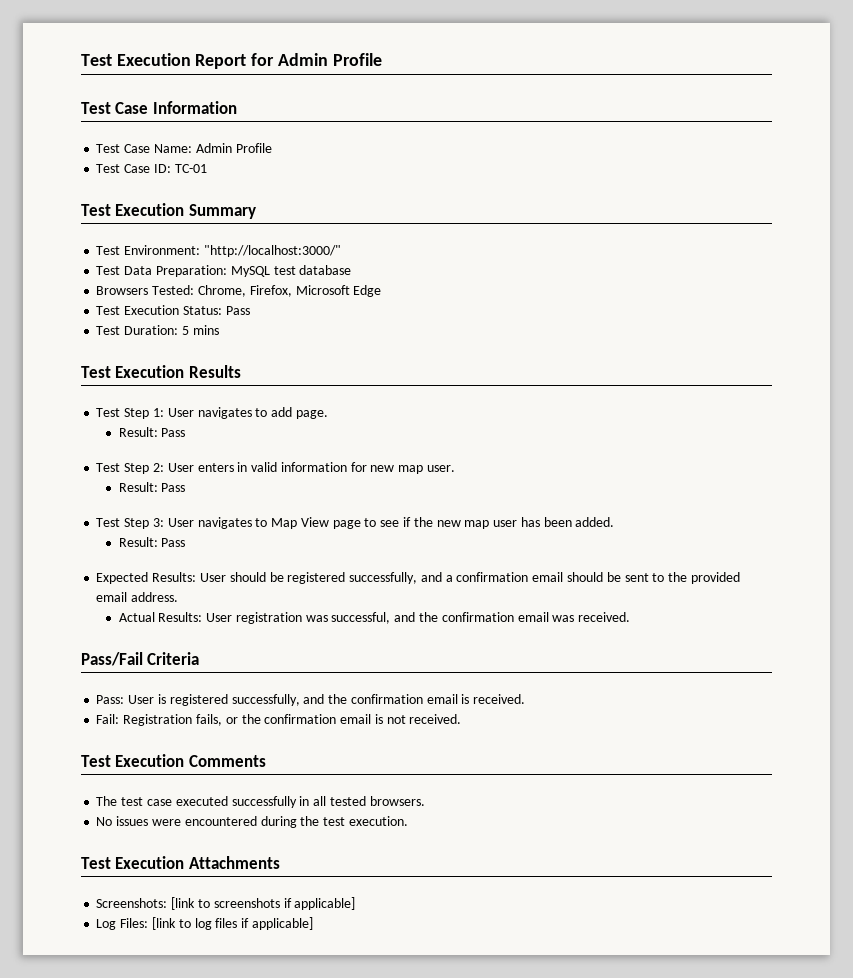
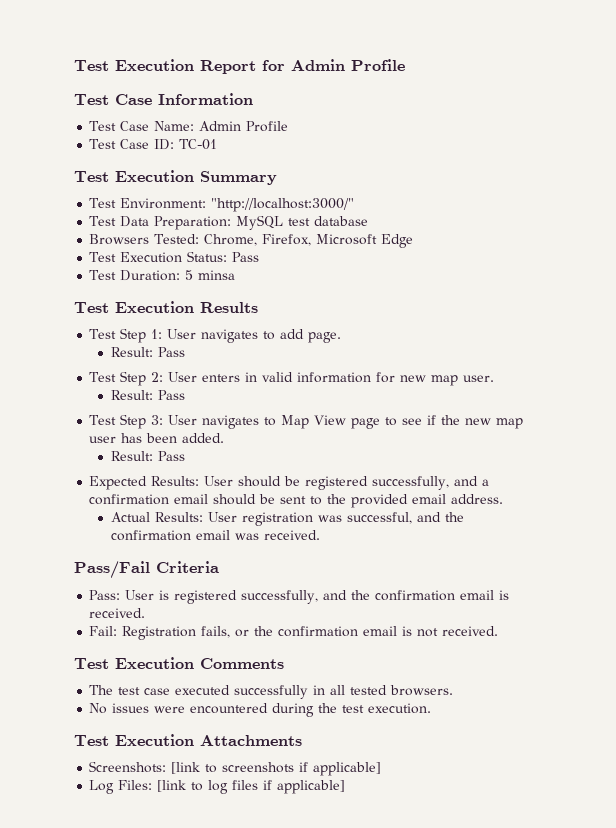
[192,325,219,335] mins -> [198,270,236,280] minsa

